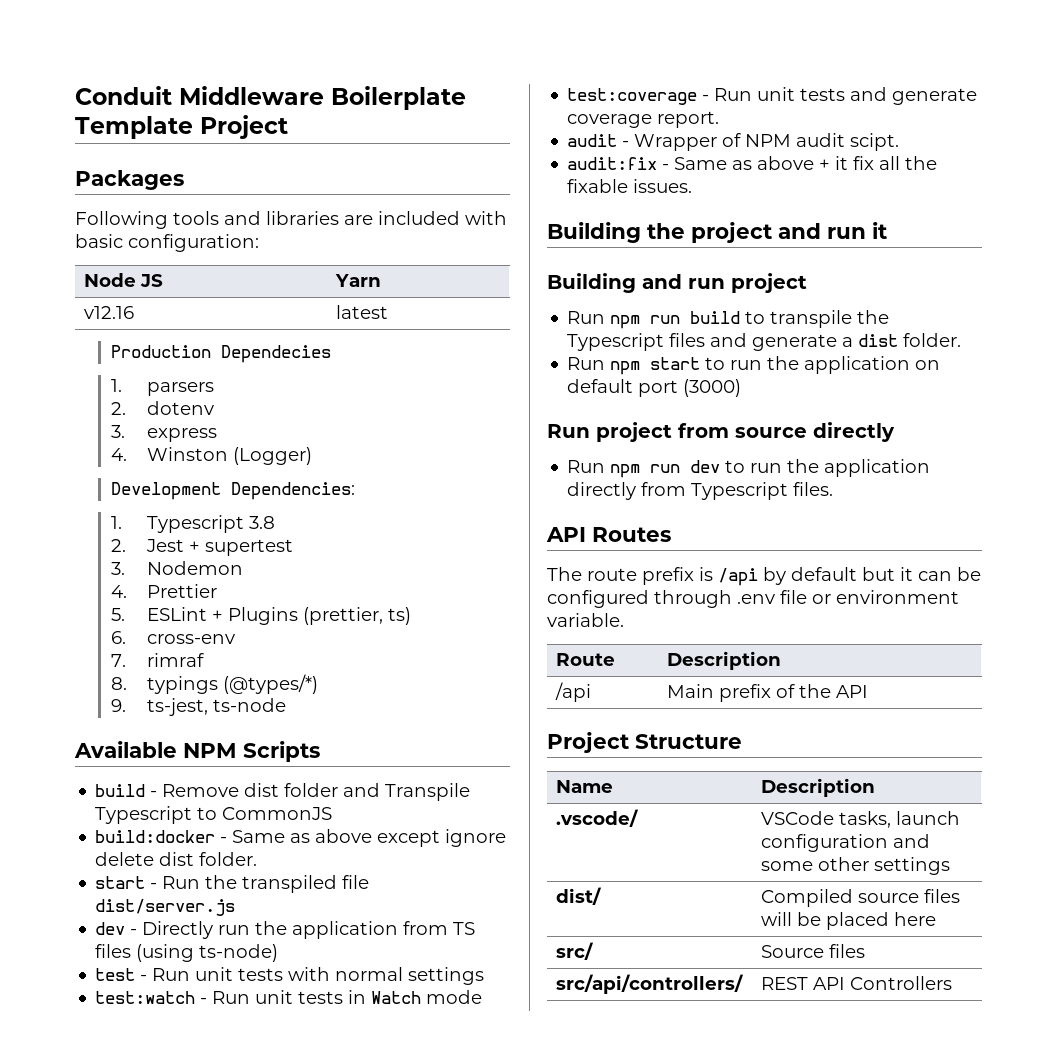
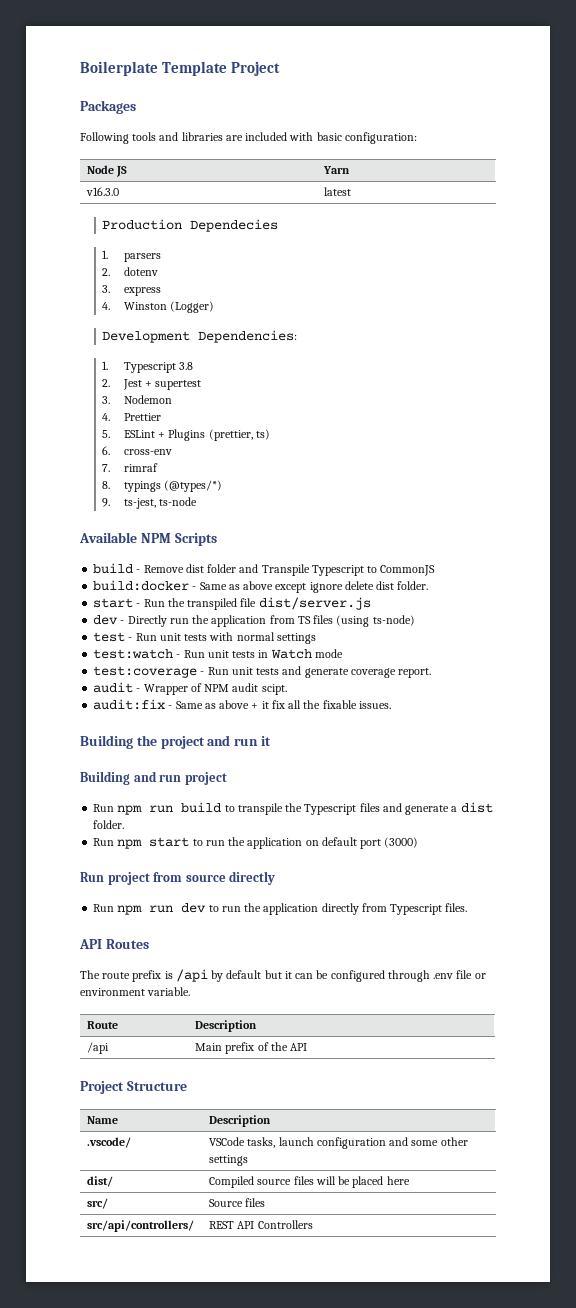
[75,86,324,105] Conduit Middleware -> (80, 68) none
[84,306,135,319] v12.16 -> [86,187,120,196] v16.3.0

